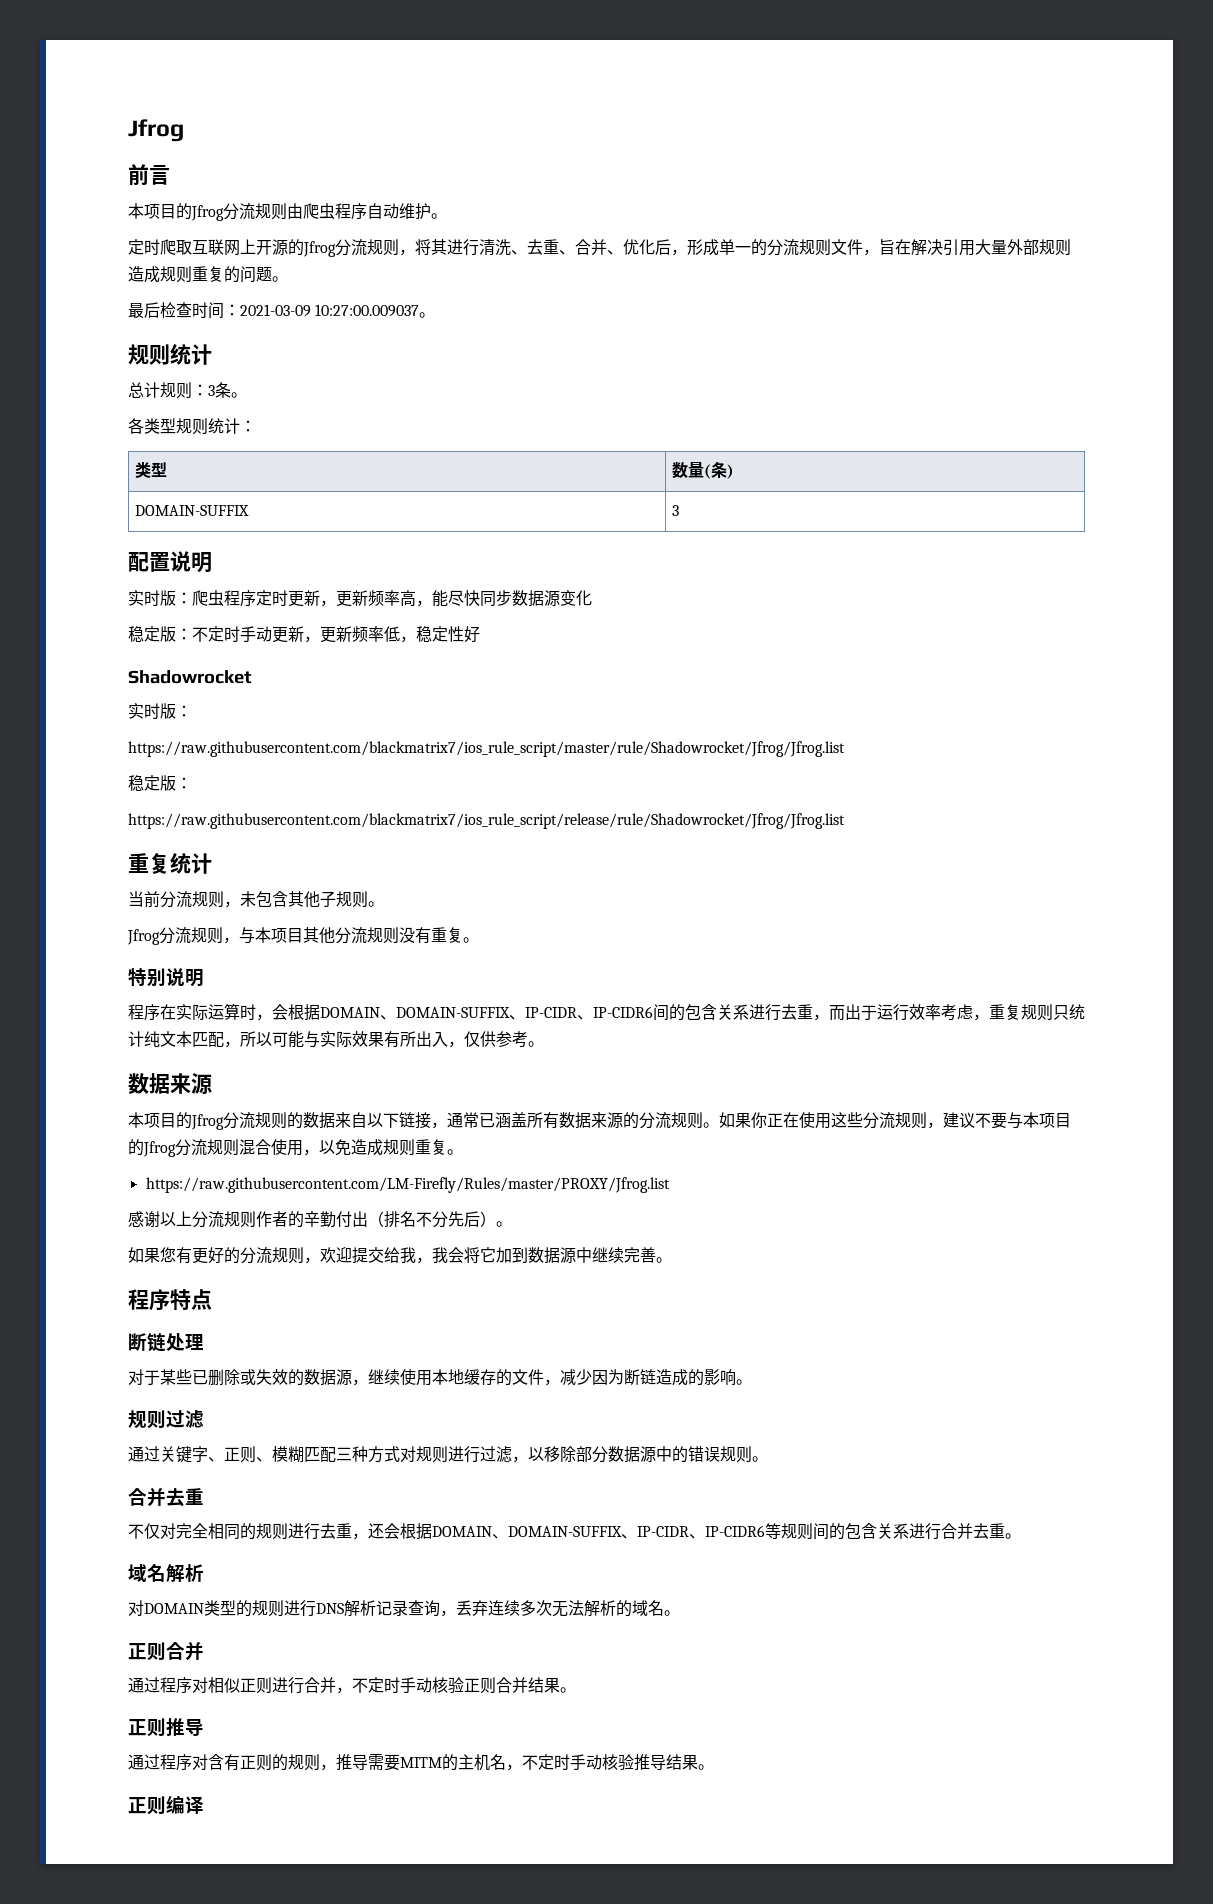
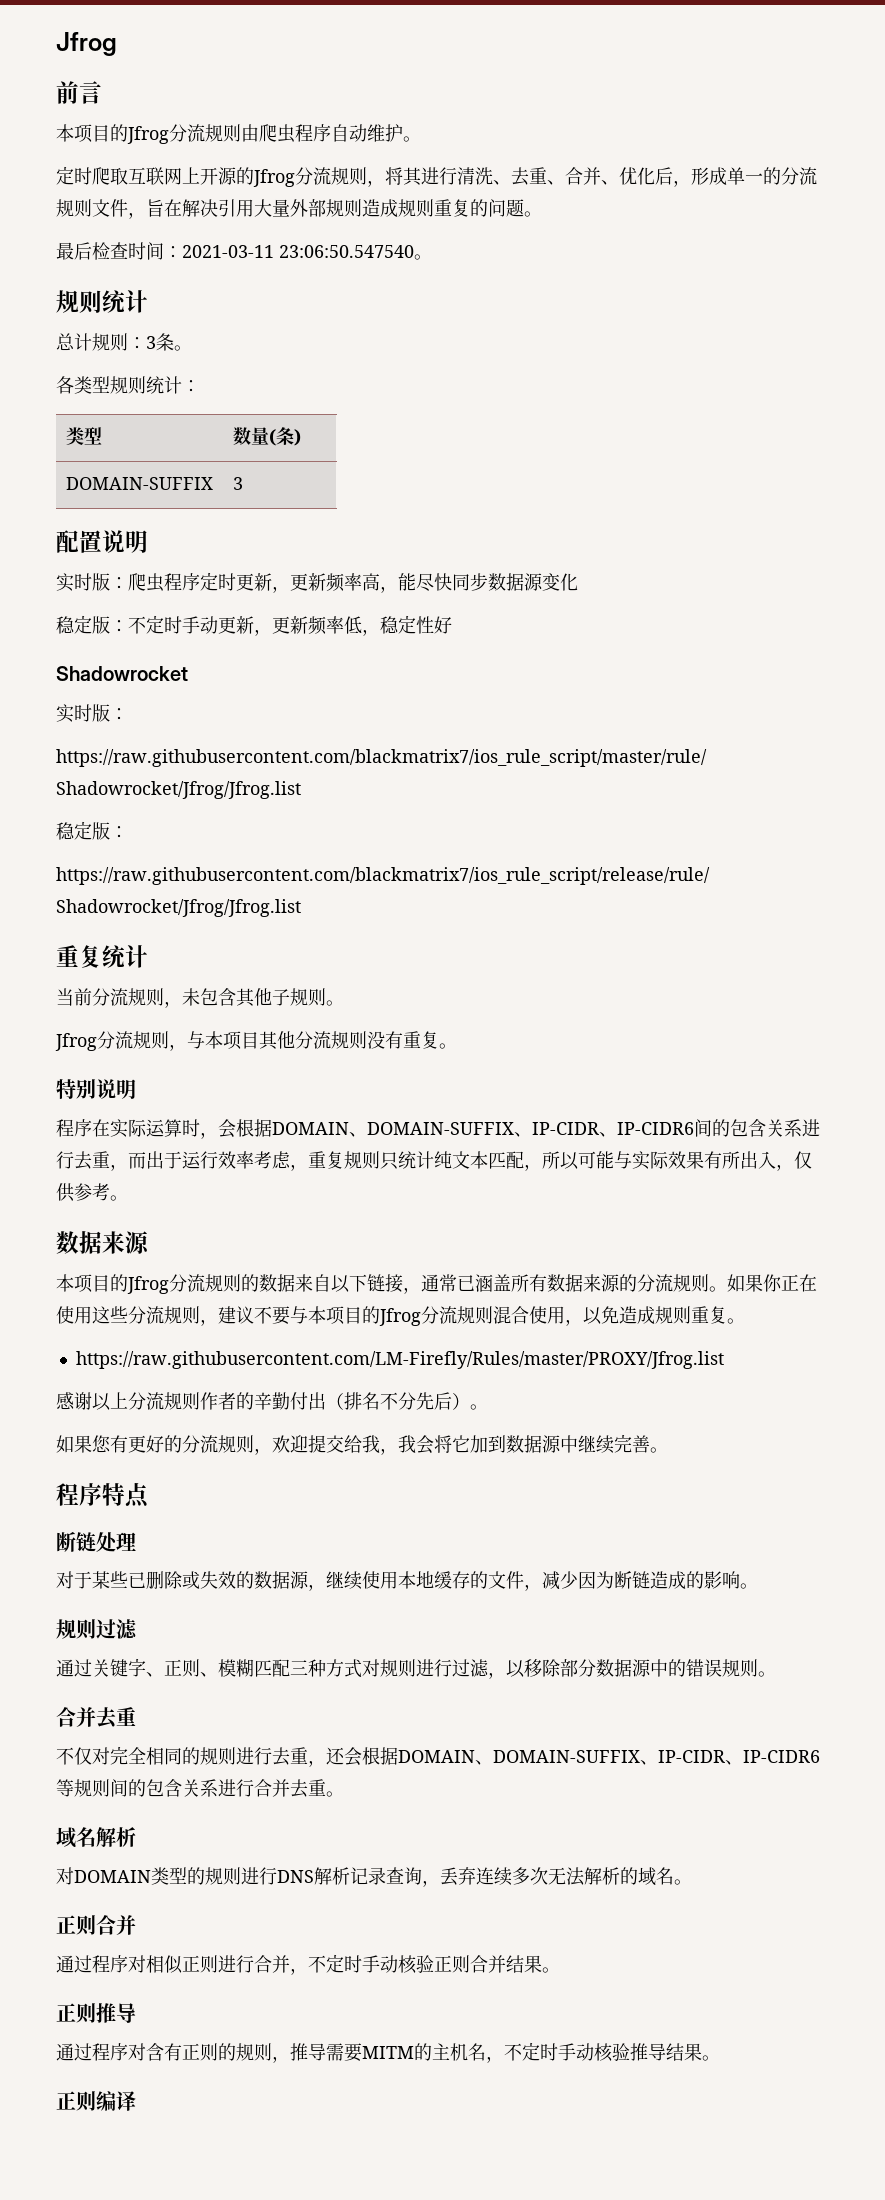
[240,304,420,317] 2021-03-09 10:27:00.009037 -> [182,245,414,258] 2021-03-11 23:06:50.547540

